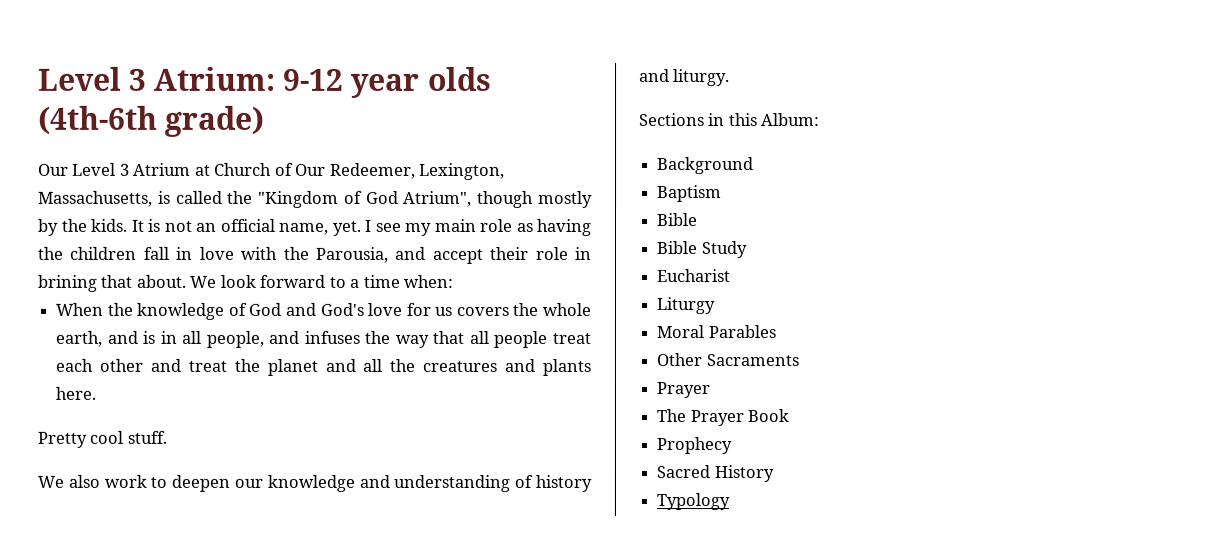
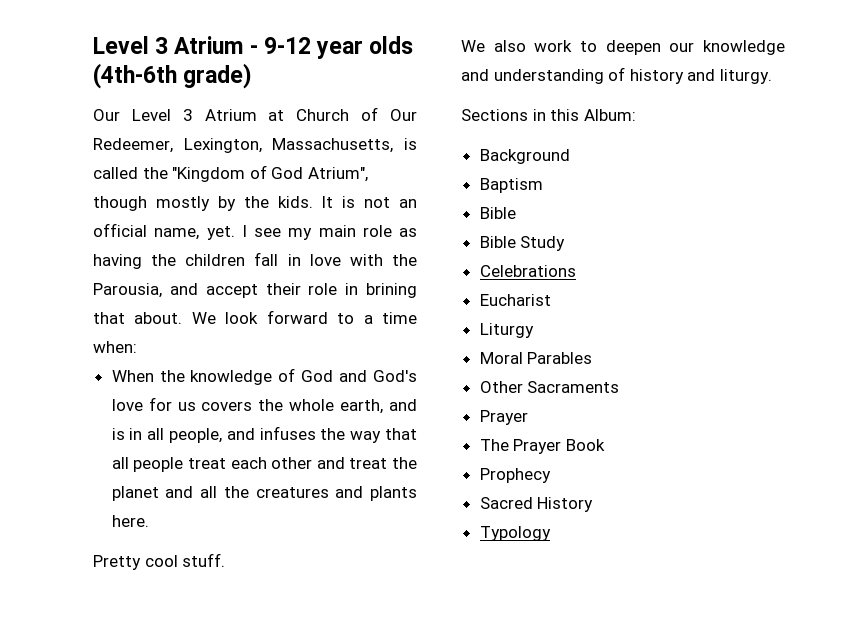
[38,66,277,91] Level 3 Atrium: -> [93,36,258,54] Level 3 Atrium -
(748, 250) none -> [479,265,576,277] // Celebrations

